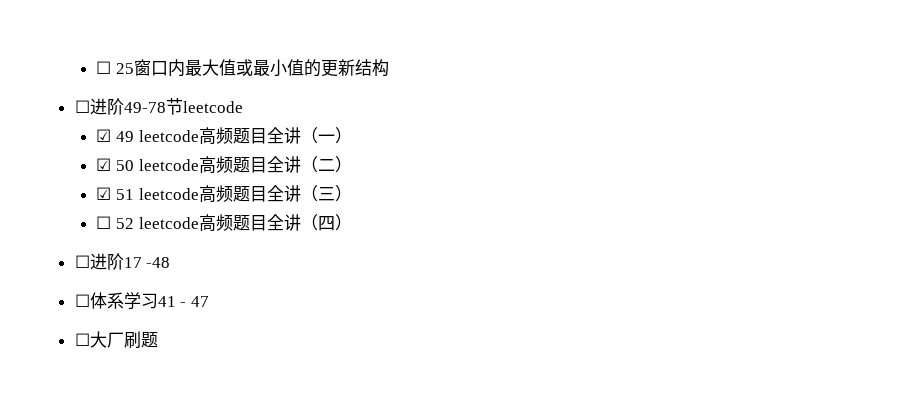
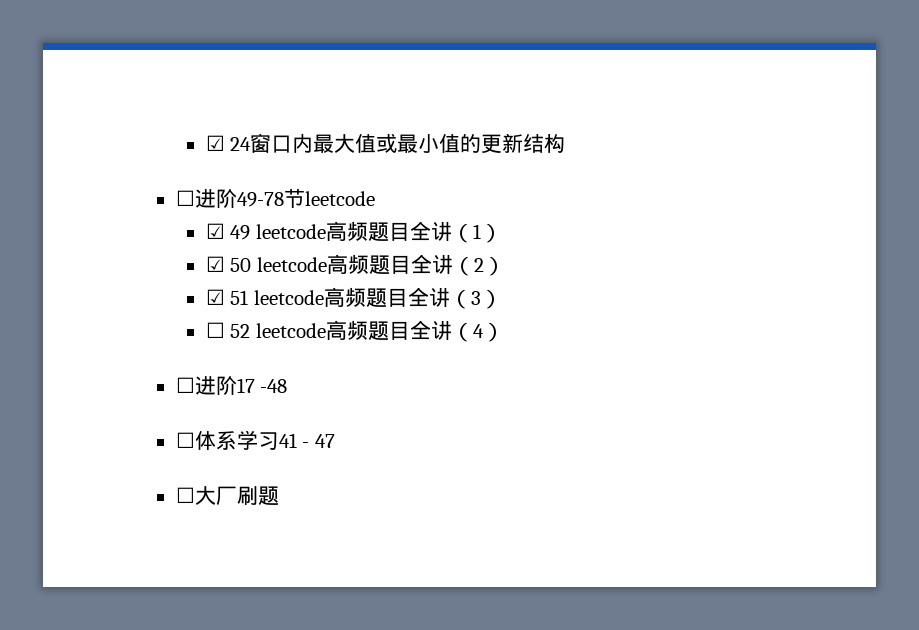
[96,61,134,74] ☐ 25 -> [205,135,252,151] ☑ 24
[317,134,335,142] 一 -> [472,224,481,239] 1
[317,159,335,171] 二 -> [473,258,484,272] 2
[317,187,335,201] 三 -> [470,291,481,305] 3
[317,216,335,231] 四 -> [472,324,484,338] 4

